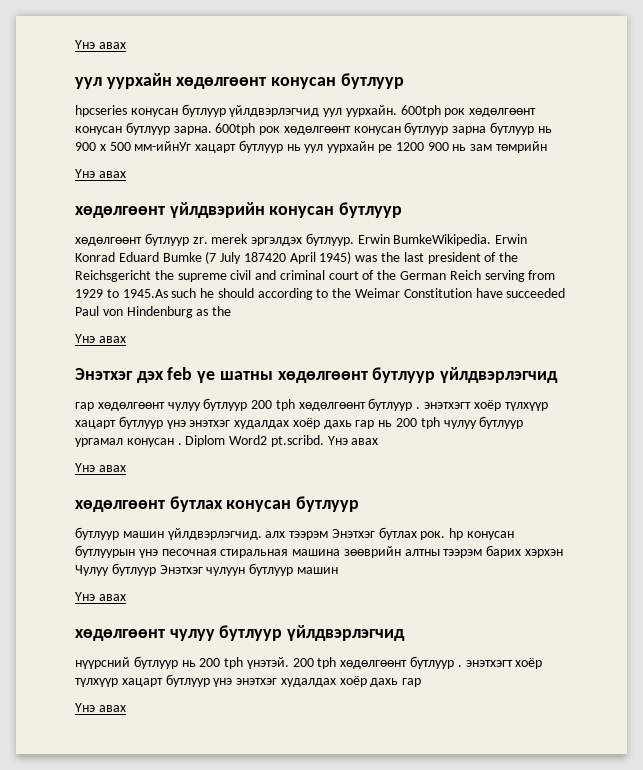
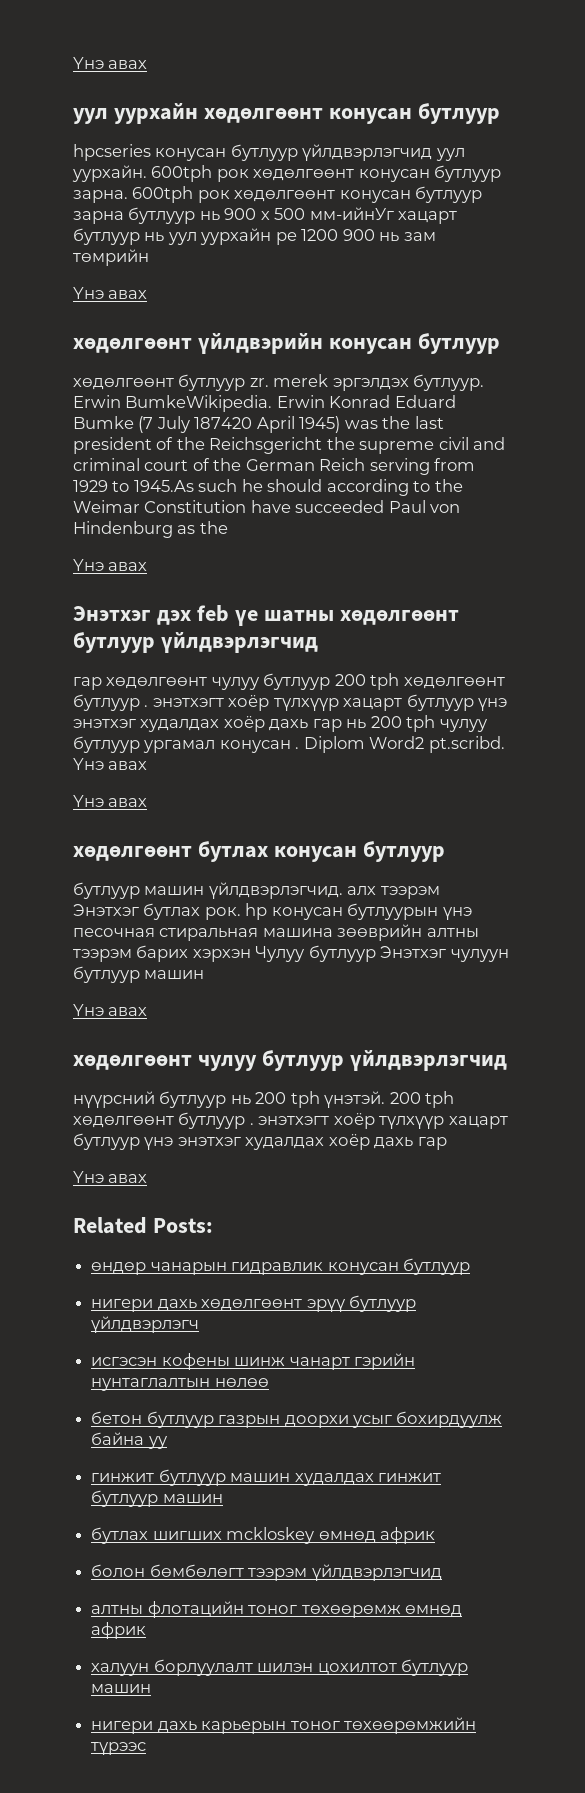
(126, 708) none -> [73,1217,213,1234] [91,1258,470,1275] [91,1295,416,1312] [91,1316,200,1333] [91,1353,415,1370] [91,1378,269,1391] [91,1411,503,1428] [91,1432,168,1449] [91,1469,441,1486] [91,1490,223,1507] [91,1527,435,1544] [91,1564,442,1581] [91,1601,462,1618] [91,1622,147,1639] [91,1659,468,1676] [91,1684,152,1693] [91,1717,476,1734] [91,1742,147,1755] // Related Posts: // өндөр чанарын гидравлик конусан бутлуур // нигери дахь хөдөлгөөнт эрүү бутлуур үйлдвэрлэгч // исгэсэн кофены шинж чанарт гэрийн нунтаглалтын нөлөө // бетон бутлуур газрын доорхи усыг бохирдуулж байна уу // гинжит бутлуур машин худалдах гинжит бутлуур машин // бутлах шигших mckloskey өмнөд африк // болон бөмбөлөгт тээрэм үйлдвэрлэгчид // алтны флотацийн тоног төхөөрөмж өмнөд африк // халуун борлуулалт шилэн цохилтот бутлуур машин // нигери дахь карьерын тоног төхөөрөмжийн түрээс

